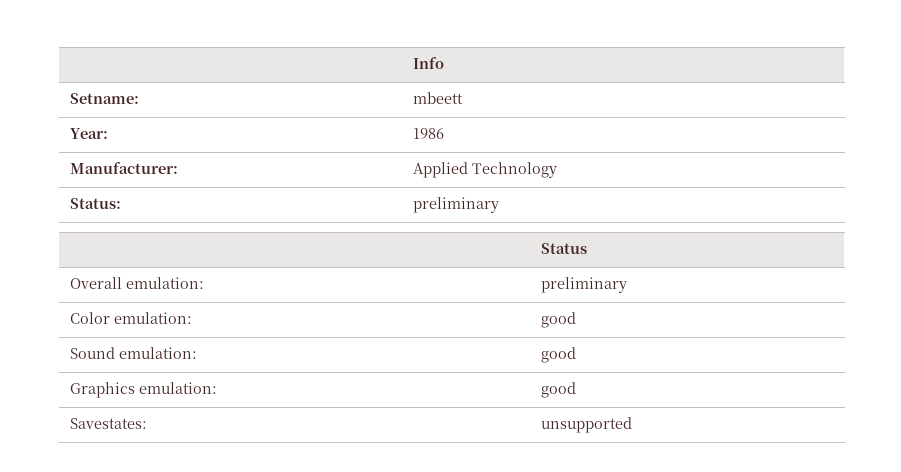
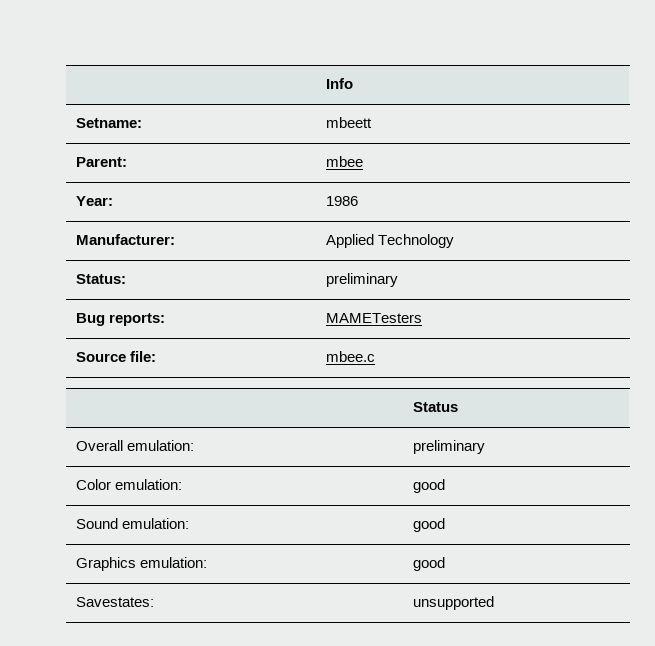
(463, 98) none -> [76,157,128,167] [326,156,364,167] // Parent: | mbee
(499, 205) none -> [76,313,166,326] [326,313,423,323] [76,351,157,362] [326,351,376,362] // Bug reports: | MAMETesters // Source file: | mbee.c

